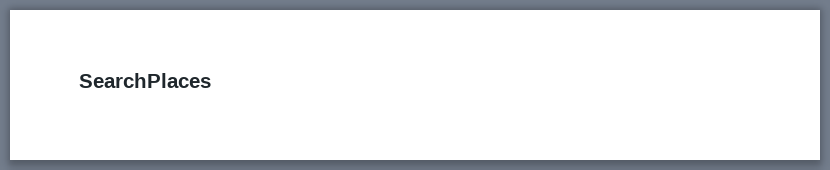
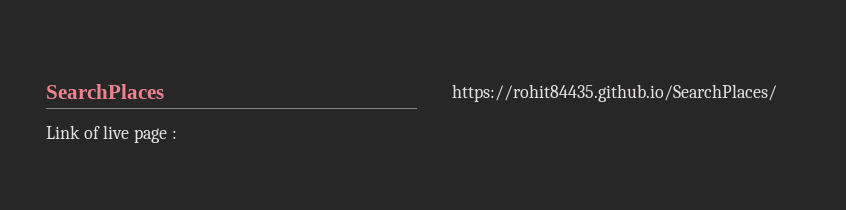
(211, 80) none -> [46,125,177,143] [452,84,777,102] // Link of live page : https://rohit84435.github.io/SearchPlaces/

